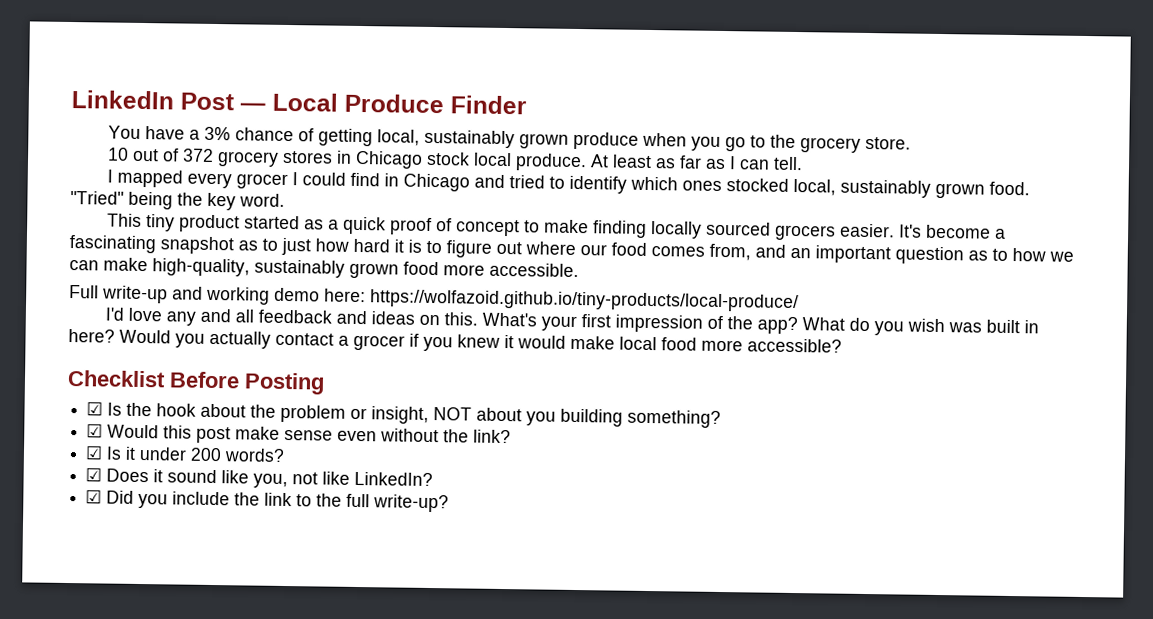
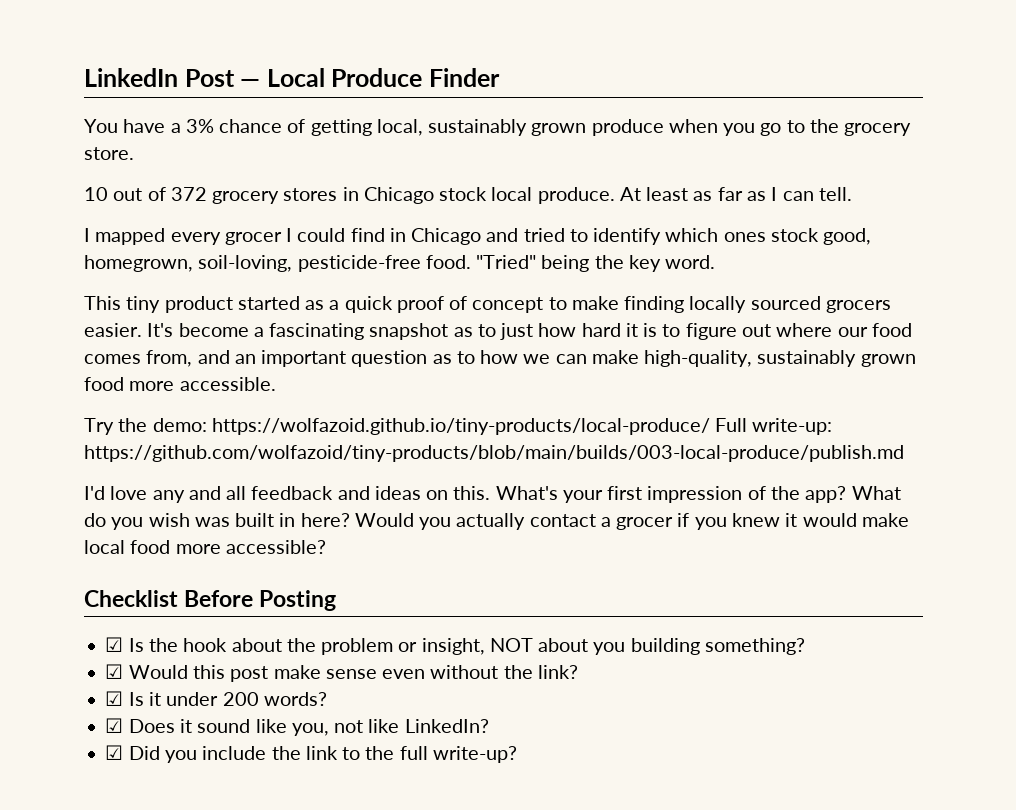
[726,178,986,199] stocked local, sustainably grown -> [770,228,872,245] [84,255,421,272] stock good, homegrown, soil-loving, pesticide-free
[69,285,799,313] Full write-up and working demo here: https://wolfazoid.github.io/tiny-products/local-produce/ -> [84,418,833,435] [84,445,904,462] Try the demo: https://wolfazoid.github.io/tiny-products/local-produce/ Full write-up: https://github.com/wolfazoid/tiny-products/blob/main/builds/003-local-produce/publish.md

